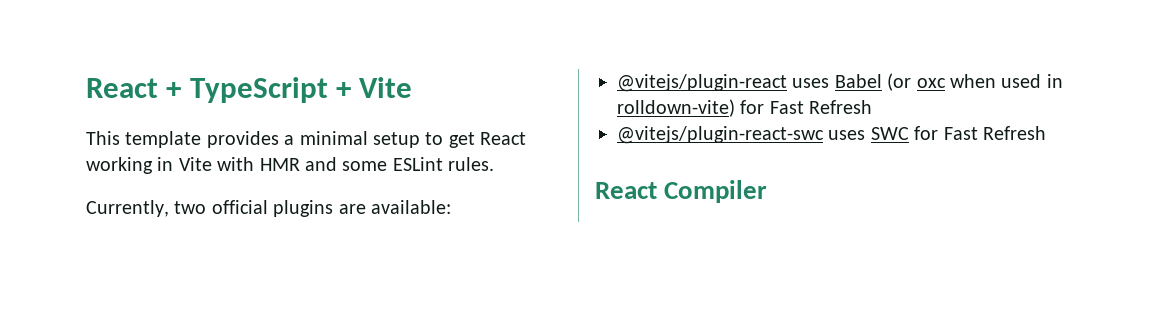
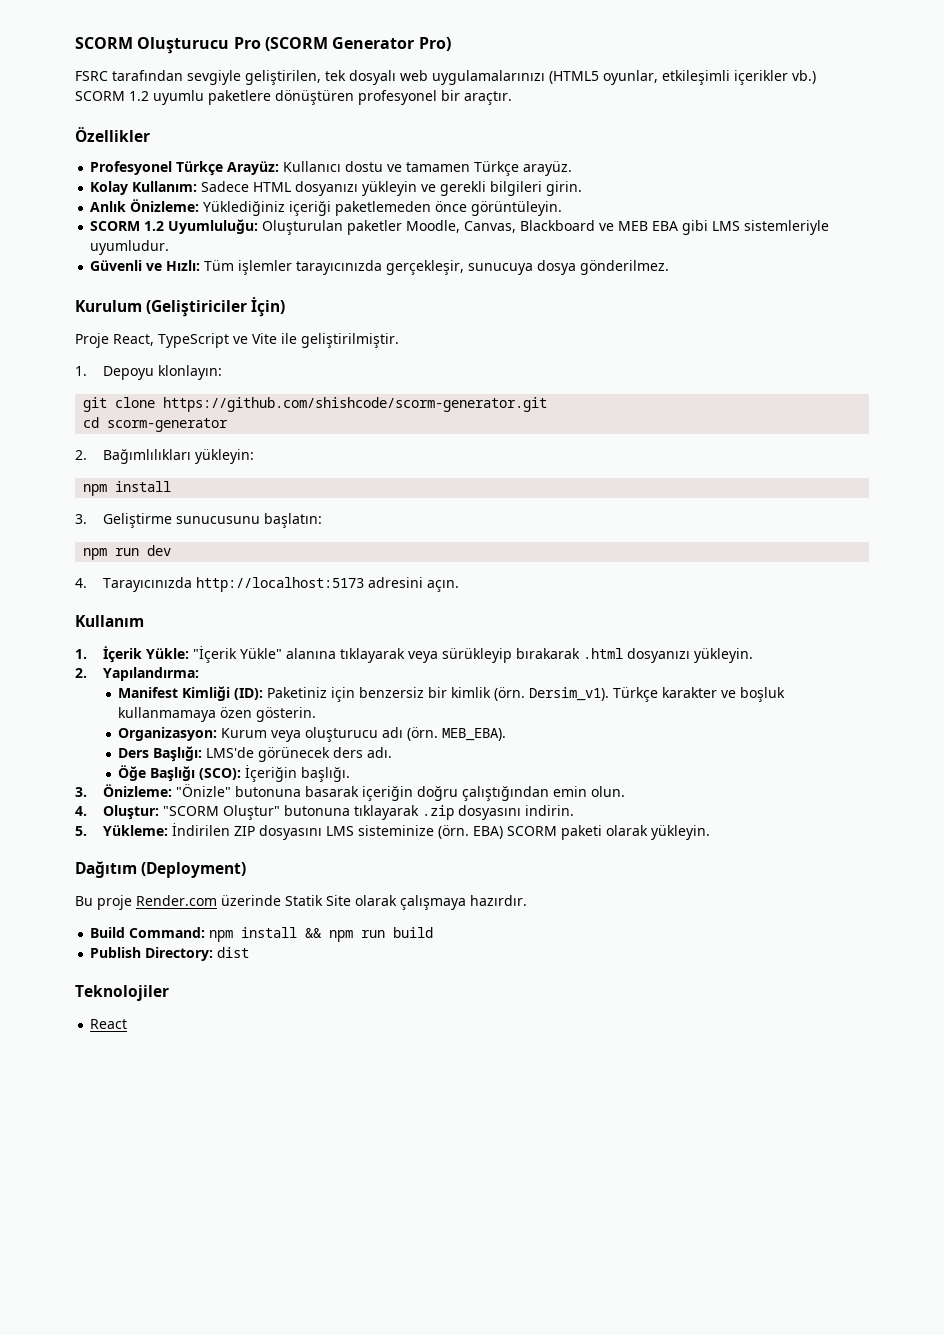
[86,77,413,103] [86,131,527,148] [86,157,495,174] [86,200,451,217] [617,73,1063,92] [617,99,873,117] [617,126,1046,144] [595,180,768,203] React + TypeScript + Vite // This template provides a minimal setup to get React working in Vite with HMR and some ESLint rules. // Currently, two official plugins are available: // @vitejs/plugin-react uses Babel (or oxc when used in rolldown-vite) for Fast Refresh // @vitejs/plugin-react-swc uses SWC for Fast Refresh // React Compiler -> [75,37,451,54] [75,70,816,85] [75,90,512,105] [75,127,150,142] [90,161,573,176] [90,181,583,196] [90,199,563,216] [90,219,830,235] [90,240,170,255] [90,260,670,275] [75,297,286,317] [75,333,399,348] [75,365,222,380] [83,397,548,412] [83,417,229,432] [75,449,254,464] [83,481,172,496] [75,513,322,528] [83,545,172,560] [75,577,459,592] [75,615,144,627] [75,646,753,663] [75,667,199,681] [118,686,786,702] [118,707,317,722] [118,727,507,742] [118,746,393,762] [118,765,351,782] [75,784,625,801] [75,805,574,820] [75,823,710,840] [75,861,247,878] [75,895,527,910] [90,927,434,942] [90,947,250,961] [75,985,169,1001] [90,1019,128,1029] SCORM Oluşturucu Pro (SCORM Generator Pro) // FSRC tarafından sevgiyle geliştirilen, tek dosyalı web uygulamalarınızı (HTML5 oyunlar, etkileşimli içerikler vb.) SCORM 1.2 uyumlu paketlere dönüştüren profesyonel bir araçtır. // Özellikler // Profesyonel Türkçe Arayüz: Kullanıcı dostu ve tamamen Türkçe arayüz. // Kolay Kullanım: Sadece HTML dosyanızı yükleyin ve gerekli bilgileri girin. // Anlık Önizleme: Yüklediğiniz içeriği paketlemeden önce görüntüleyin. // SCORM 1.2 Uyumluluğu: Oluşturulan paketler Moodle, Canvas, Blackboard ve MEB EBA gibi LMS sistemleriyle uyumludur. // Güvenli ve Hızlı: Tüm işlemler tarayıcınızda gerçekleşir, sunucuya dosya gönderilmez. // Kurulum (Geliştiriciler İçin) // Proje React, TypeScript ve Vite ile geliştirilmiştir. // 1. Depoyu klonlayın: // git clone https://github.com/shishcode/scorm-generator.git // cd scorm-generator // 2. Bağımlılıkları yükleyin: // npm install // 3. Geliştirme sunucusunu başlatın: // npm run dev // 4. Tarayıcınızda http://localhost:5173 adresini açın. // Kullanım // 1. İçerik Yükle: "İçerik Yükle" alanına tıklayarak veya sürükleyip bırakarak .html dosyanızı yükleyin. // 2. Yapılandırma: // Manifest Kimliği (ID): Paketiniz için benzersiz bir kimlik (örn. Dersim_v1). Türkçe karakter ve boşluk kullanmamaya özen gösterin. // Organizasyon: Kurum veya oluşturucu adı (örn. MEB_EBA). // Ders Başlığı: LMS'de görünecek ders adı. // Öğe Başlığı (SCO): İçeriğin başlığı. // 3. Önizleme: "Önizle" butonuna basarak içeriğin doğru çalıştığından emin olun. // 4. Oluştur: "SCORM Oluştur" butonuna tıklayarak .zip dosyasını indirin. // 5. Yükleme: İndirilen ZIP dosyasını LMS sisteminize (örn. EBA) SCORM paketi olarak yükleyin. // Dağıtım (Deployment) // Bu proje Render.com üzerinde Statik Site olarak çalışmaya hazırdır. // Build Command: npm install && npm run build // Publish Directory: dist // Teknolojiler // React

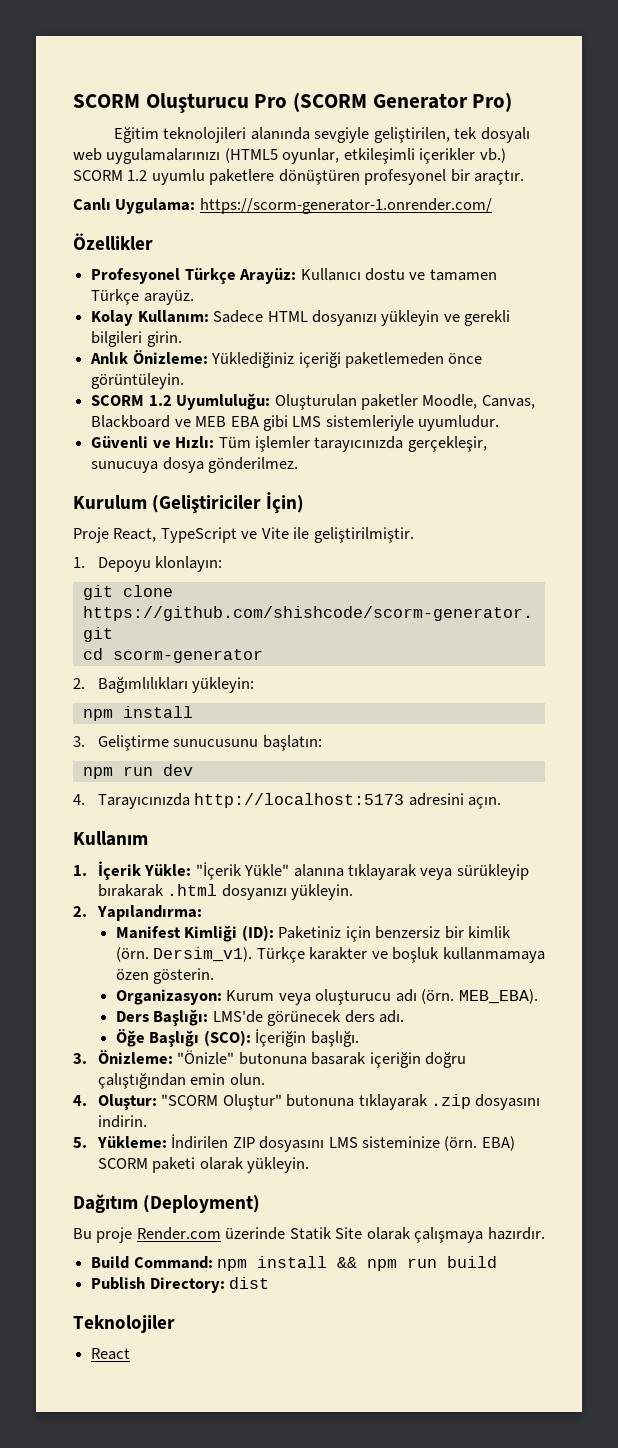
[75,70,183,81] FSRC tarafından -> [114,126,310,143] Eğitim teknolojileri alanında
(512, 98) none -> [73,198,492,214] // Canlı Uygulama: https://scorm-generator-1.onrender.com/

